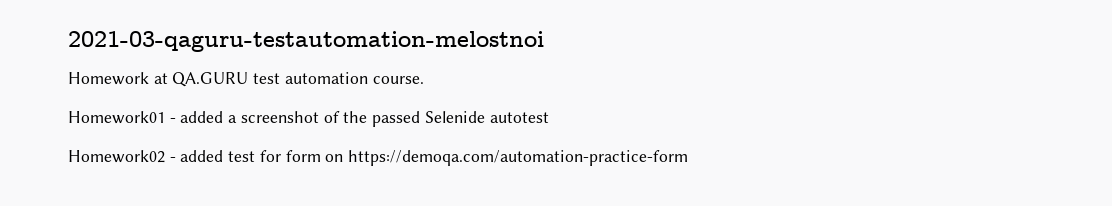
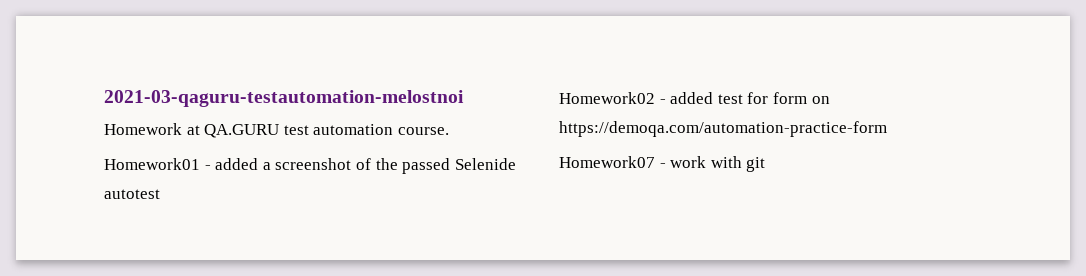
(689, 158) none -> [559,156,766,172] // Homework07 - work with git

